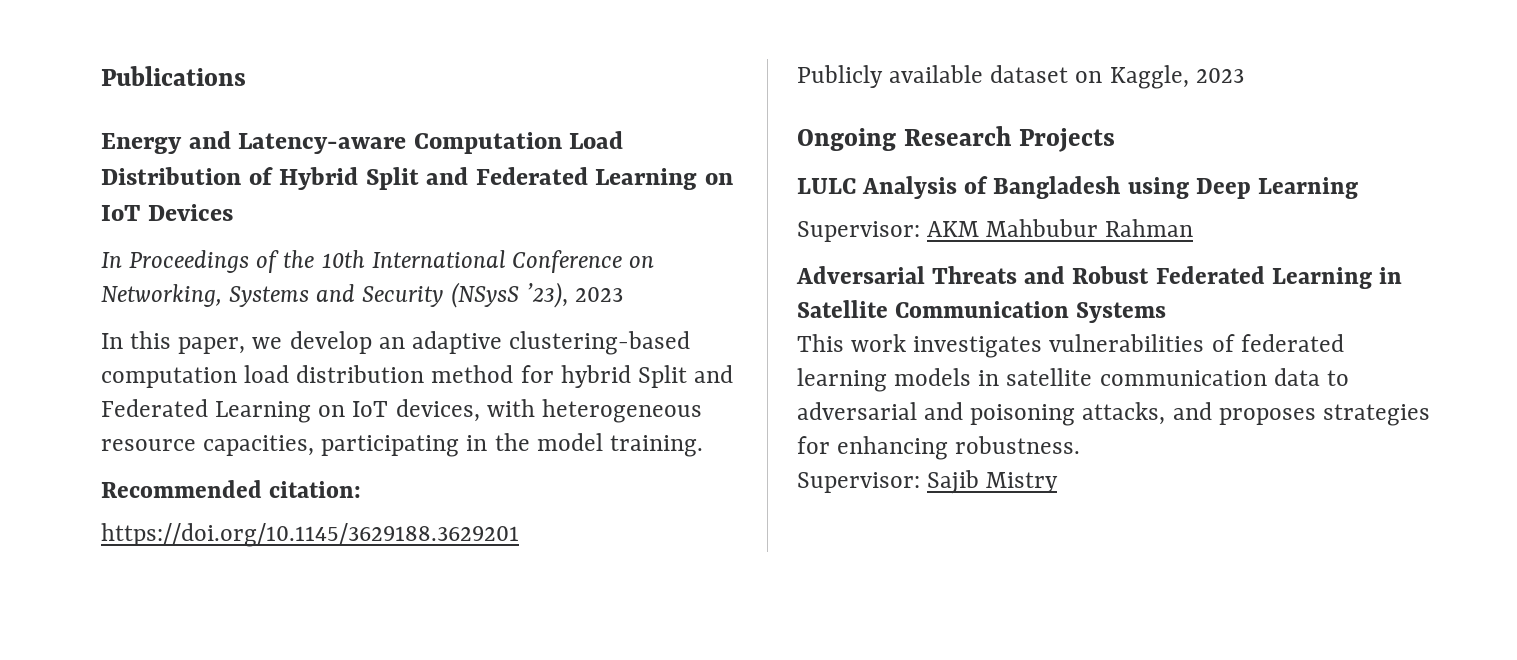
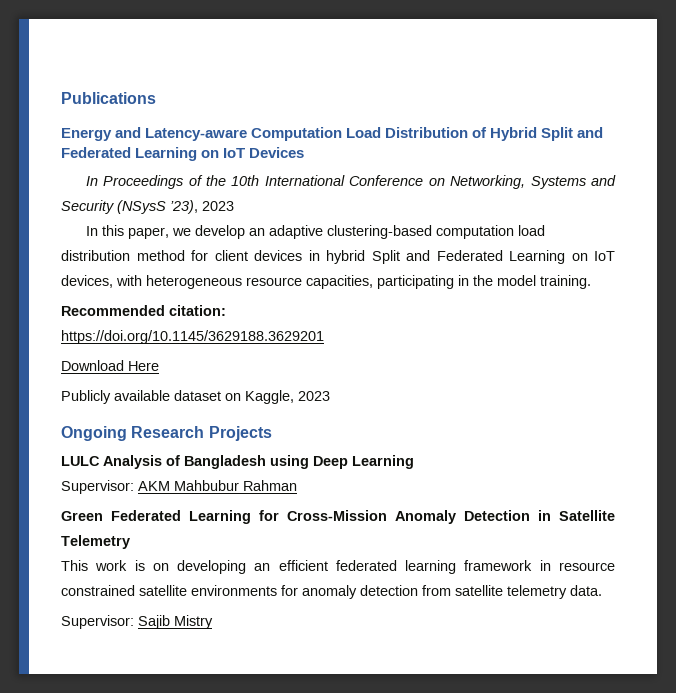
(554, 374) none -> [214,250,320,261] client devices in
(519, 535) none -> [61,360,159,371] // Download Here
[796,266,1402,289] [797,300,1167,323] [797,334,1344,358] [797,368,1349,392] [797,402,1430,426] [797,436,1081,460] Adversarial Threats and Robust Federated Learning in Satellite Communication Systems // This work investigates vulnerabilities of federated learning models in satellite communication data to adversarial and poisoning attacks, and proposes strategies for enhancing robustness. -> [61,510,615,524] [61,535,130,549] [61,560,615,574] [61,585,602,599] Green Federated Learning for Cross-Mission Anomaly Detection in Satellite Telemetry // This work is on developing an efficient federated learning framework in resource constrained satellite environments for anomaly detection from satellite telemetry data.

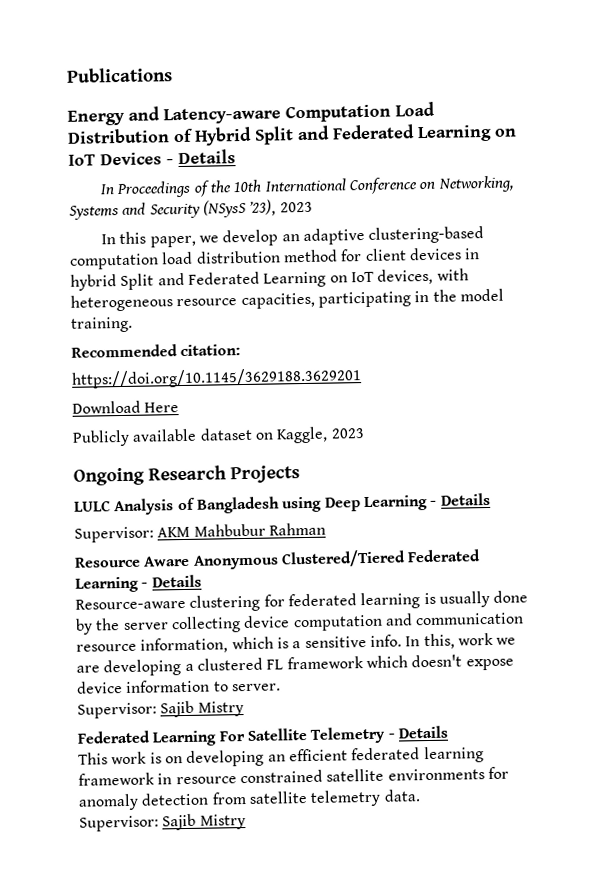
(305, 152) none -> [166,149,236,165] - Details
(414, 462) none -> [430,492,491,506] - Details
[61,510,551,524] Green Federated Learning for Cross-Mission Anomaly Detection in -> [74,549,482,570] [75,574,202,593] [75,590,529,612] [75,612,525,635] [76,632,517,654] [76,654,514,677] [77,679,281,694] [77,700,244,719] [77,730,245,747] Resource Aware Anonymous Clustered/Tiered Federated Learning - Details // Resource-aware clustering for federated learning is usually done by the server collecting device computation and communication resource information, which is a sensitive info. In this, work we are developing a clustered FL framework which doesn't expose device information to server. // Supervisor: Sajib Mistry // Federated Learning For
(130, 542) none -> [387,725,448,739] - Details

